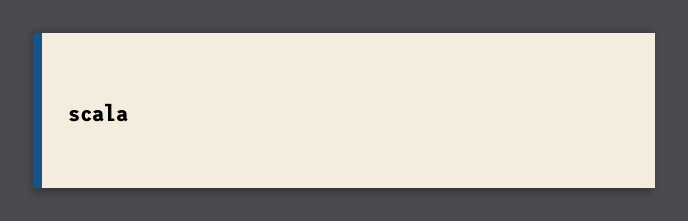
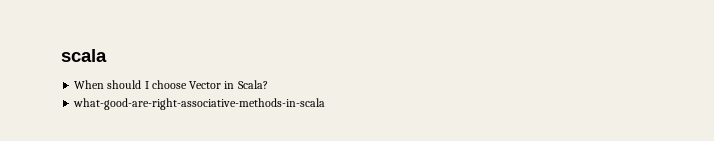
(128, 112) none -> [74,80,268,89] [73,98,326,110] // When should I choose Vector in Scala? // what-good-are-right-associative-methods-in-scala

